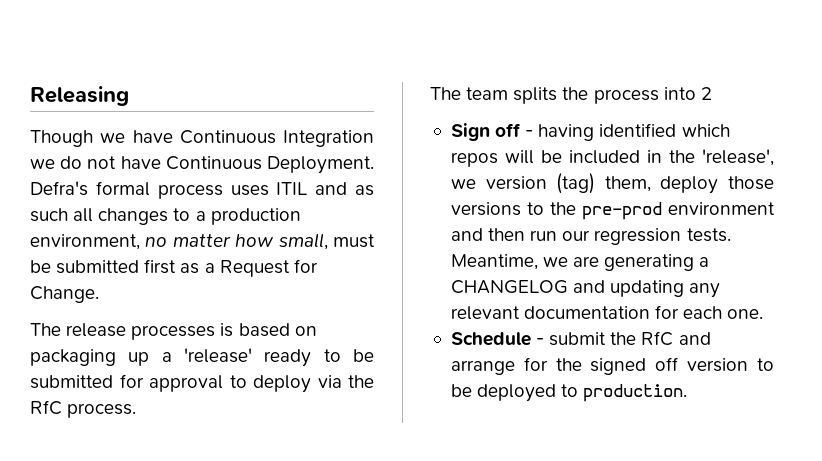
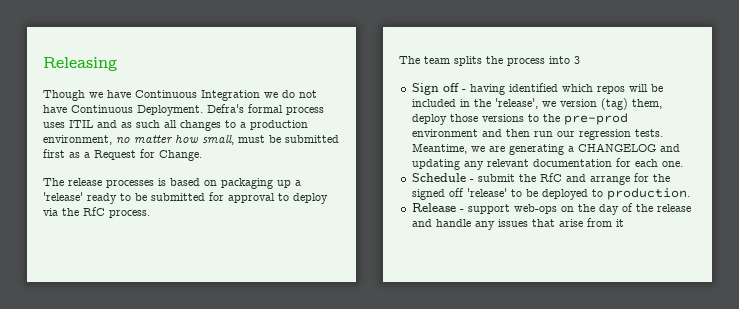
[700,87,712,100] 2 -> [574,56,580,64] 3
[687,358,749,372] version -> [466,188,507,197] 'release'
(688, 393) none -> [411,203,691,215] [411,218,624,230] // Release - support web-ops on the day of the release and handle any issues that arise from it

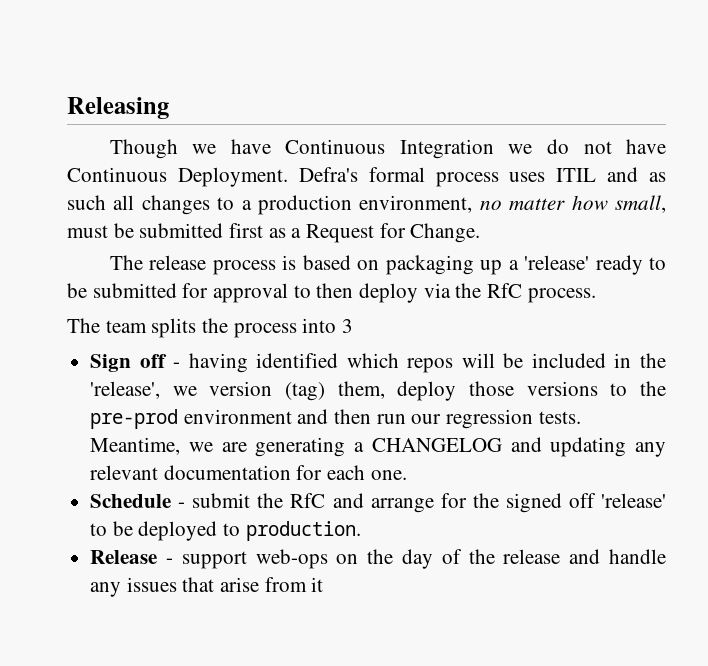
[106,180,154,188] processes -> [212,260,276,275] process
(289, 197) none -> [316,283,354,298] then

